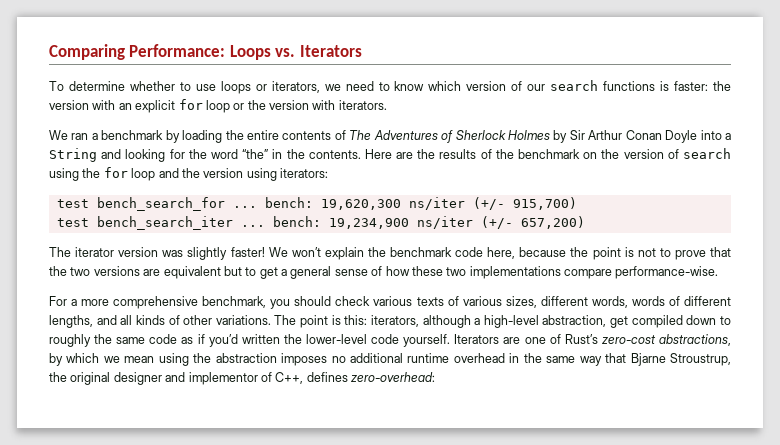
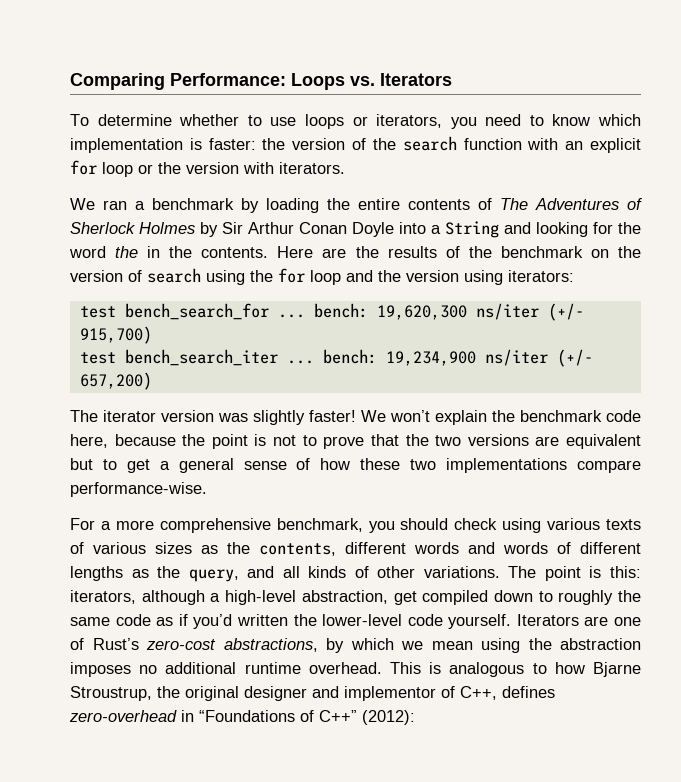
[324,84,341,91] we -> [450,117,477,129] you
[466,80,731,91] [49,100,89,110] version of our search functions is faster: the version -> [70,136,522,153] implementation is faster: the version of the search function
[242,149,269,159] “the” -> [115,246,139,258] the
(371, 301) none -> [502,518,542,533] using
[505,296,731,308] [49,315,93,328] sizes, different words, words of different lengths, -> [155,542,641,556] [70,566,239,582] sizes as the contents, different words and words of different lengths as the query,
[453,353,627,366] overhead in the same way that -> [308,662,585,677] overhead. This is analogous to how
[351,372,435,382] zero-overhead: -> [69,710,415,725] zero-overhead in “Foundations of C++” (2012):

